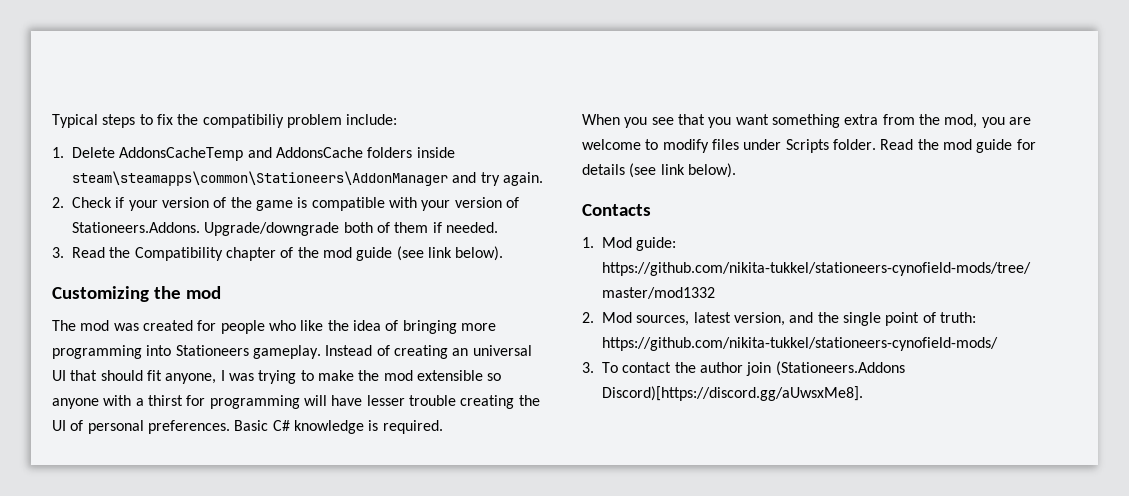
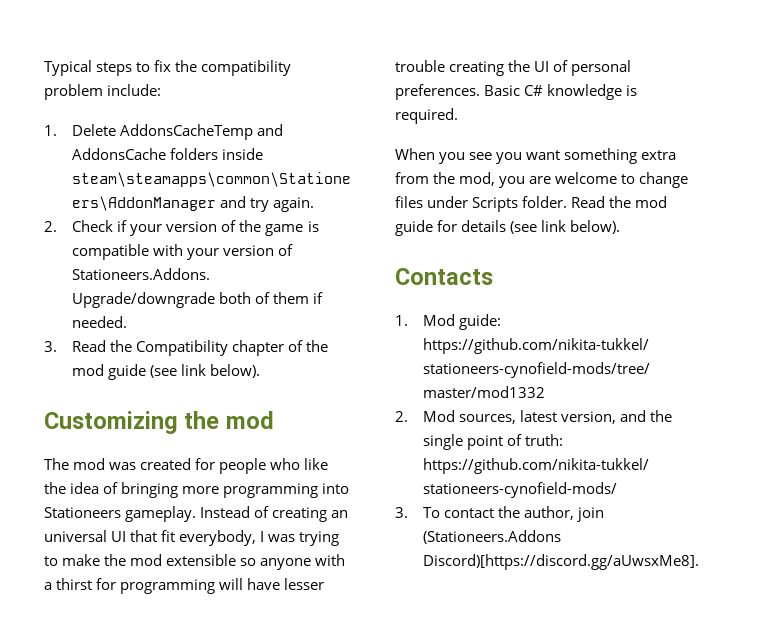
[202,114,284,128] compatibiliy -> [201,60,292,76] compatibility
[100,370,217,384] should fit anyone, -> [161,530,257,546] fit everybody,
[677,114,705,125] that -> (493, 156) none
[662,139,709,153] modify -> [639,172,689,188] change
[699,362,743,373] author -> [524,506,575,520] author,

